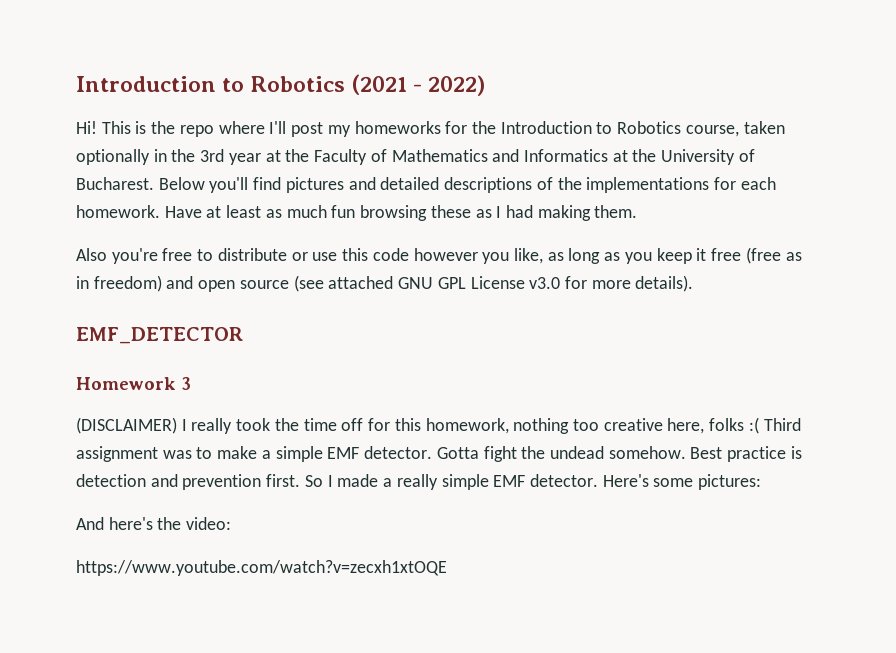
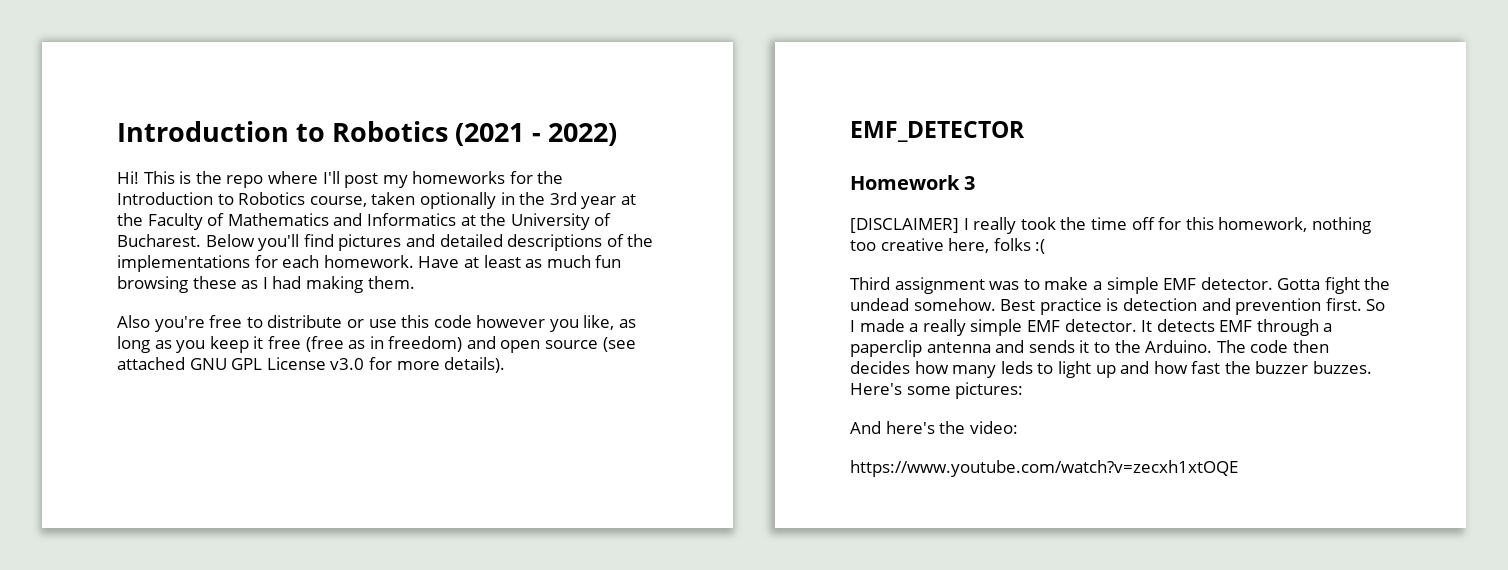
[76,417,177,434] (DISCLAIMER) -> [850,218,959,233] [DISCLAIMER]
(759, 425) none -> (1046, 246) //
(598, 480) none -> [1141,319,1333,336] [850,340,1329,357] [850,361,1373,378] It detects EMF through a paperclip antenna and sends it to the Arduino. The code then decides how many leds to light up and how fast the buzzer buzzes.

